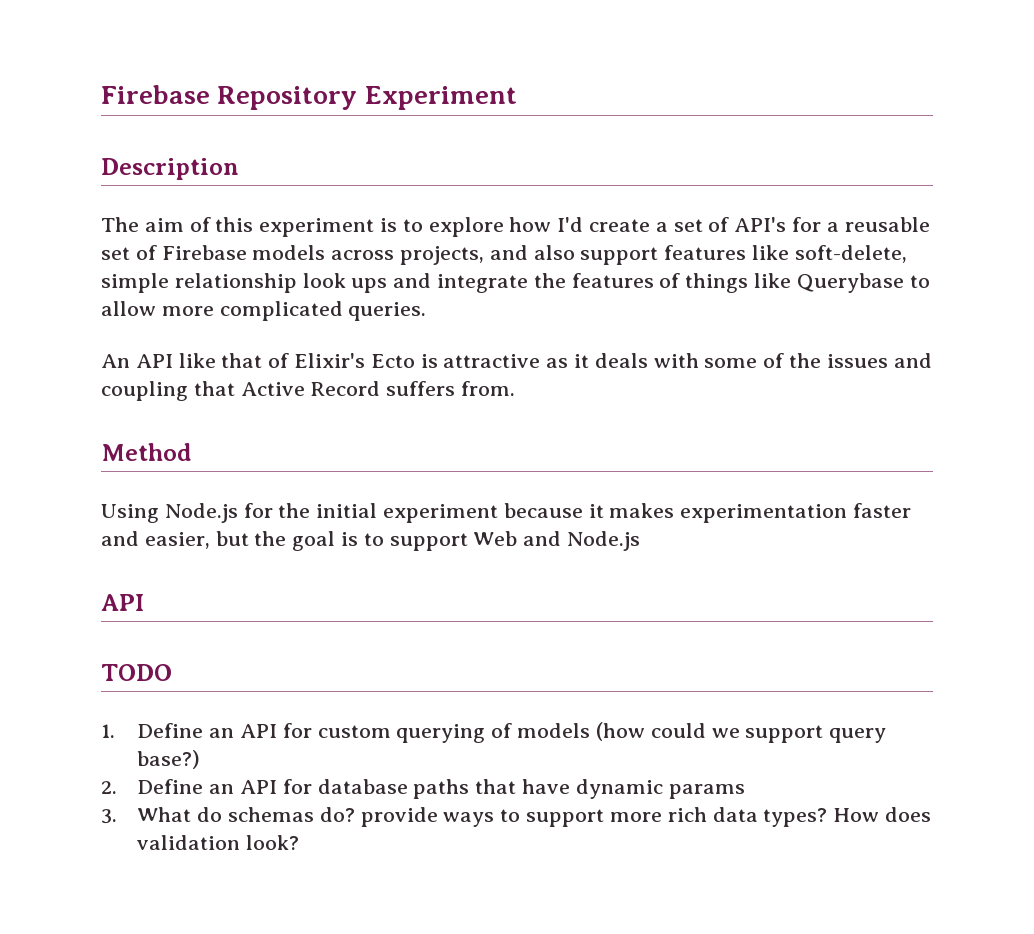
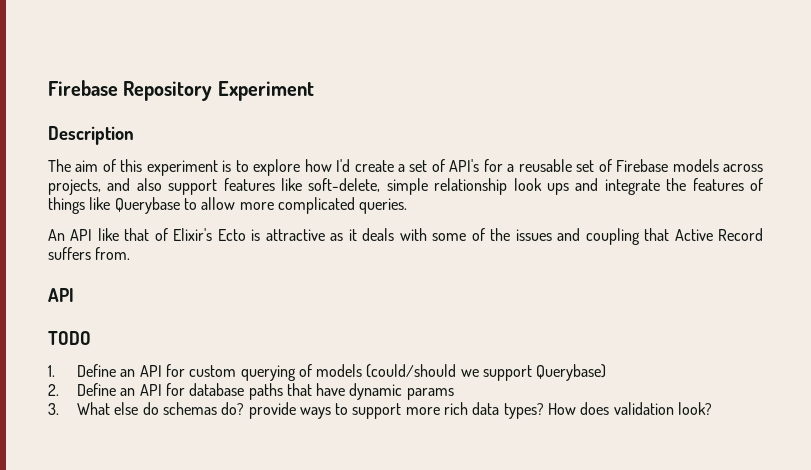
[101,443,192,461] [101,503,912,523] [101,531,641,551] // Method // Using Node.js for the initial experiment because it makes experimentation faster and easier, but the goal is to support Web and Node.js -> (131, 253) none
[595,722,887,743] [137,750,201,769] (how could we support query base?) -> [366,364,607,381] (could/should we support Querybase)
(192, 814) none -> [114,402,139,415] else

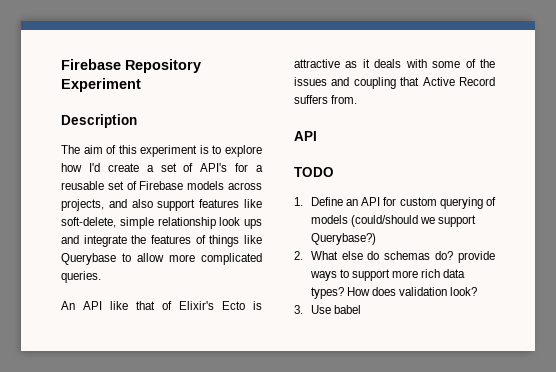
[536,364,607,381] [48,383,454,400] [48,403,59,415] Querybase) // 2. Define an API for database paths that have dynamic params // 3. -> [310,233,376,245] [294,251,303,260] Querybase?) // 2.
(713, 408) none -> [294,305,361,314] // 3. Use babel

